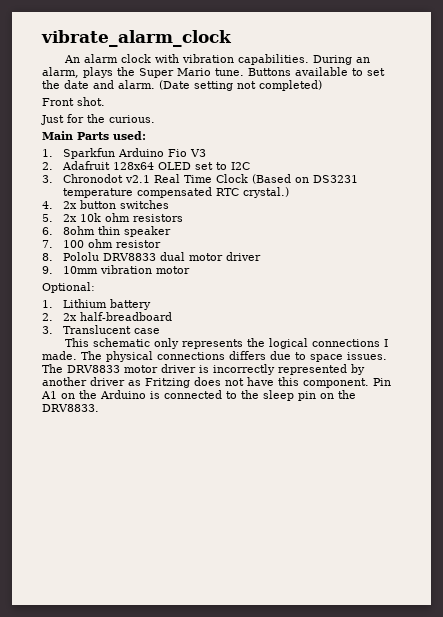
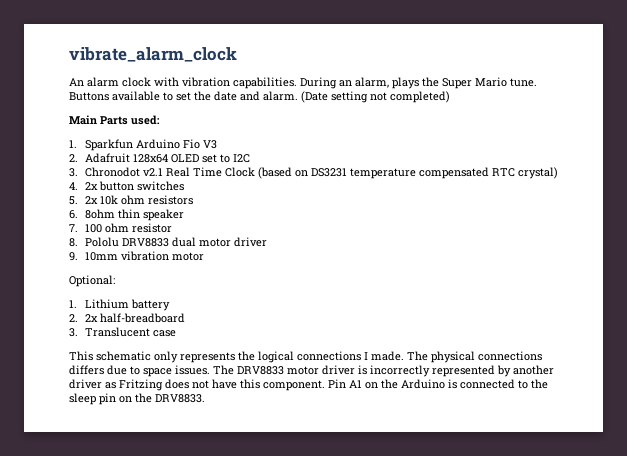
[42,97,105,106] [41,114,155,125] // Front shot. // Just for the curious. -> (450, 97) none
[251,174,291,184] (Based -> [258,167,293,179] (based
[242,187,289,198] crystal.) -> [518,167,559,179] crystal)

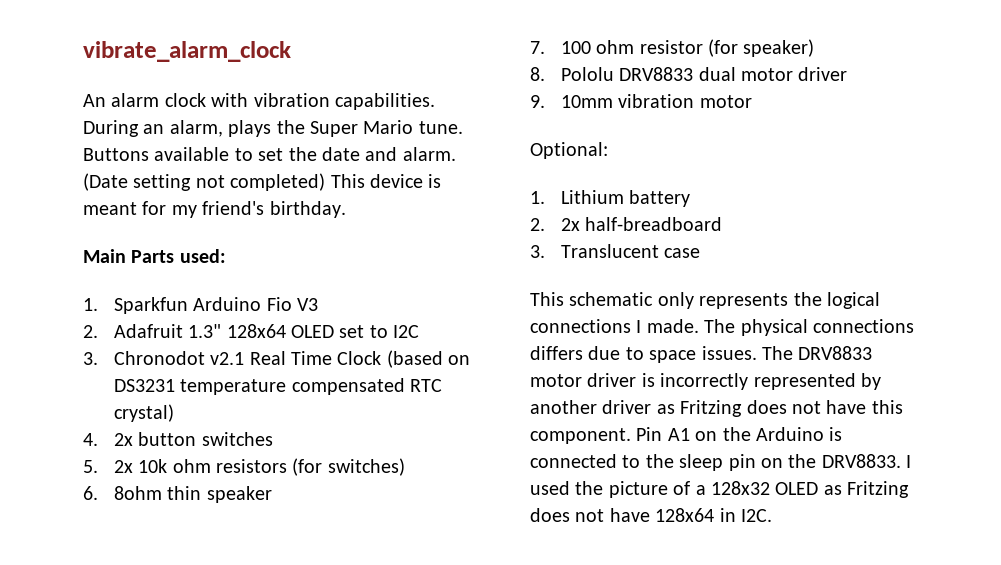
(450, 97) none -> [330,174,442,188] [83,201,346,218] This device is meant for my friend's birthday.
(131, 158) none -> [188,324,222,338] 1.3"
(194, 200) none -> [292,458,405,476] (for switches)
(173, 228) none -> [708,39,815,57] (for speaker)
(205, 398) none -> [906,455,912,468] [530,481,910,498] [530,508,772,522] I used the picture of a 128x32 OLED as Fritzing does not have 128x64 in I2C.

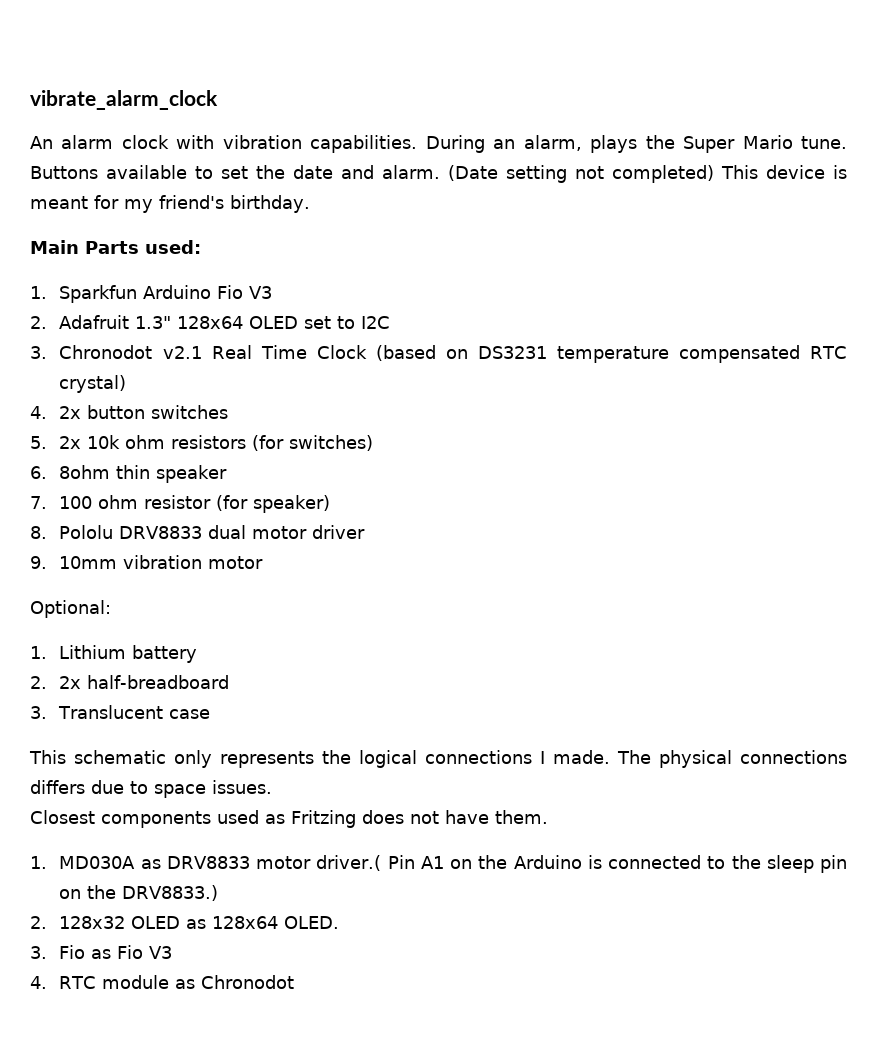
[762,346,873,360] [530,373,881,390] [530,400,903,417] [530,428,631,444] The DRV8833 motor driver is incorrectly represented by another driver as Fritzing does not have this component. -> [30,810,548,828] [30,855,382,871] // Closest components used as Fritzing does not have them. // 1. MD030A as DRV8833 motor driver.(
[821,454,912,468] [530,481,910,498] [530,508,772,522] DRV8833. I used the picture of a 128x32 OLED as Fritzing does not have 128x64 in I2C. -> [122,885,219,901] [30,916,340,929] [30,945,173,959] [30,975,295,989] DRV8833.) // 2. 128x32 OLED as 128x64 OLED. // 3. Fio as Fio V3 // 4. RTC module as Chronodot

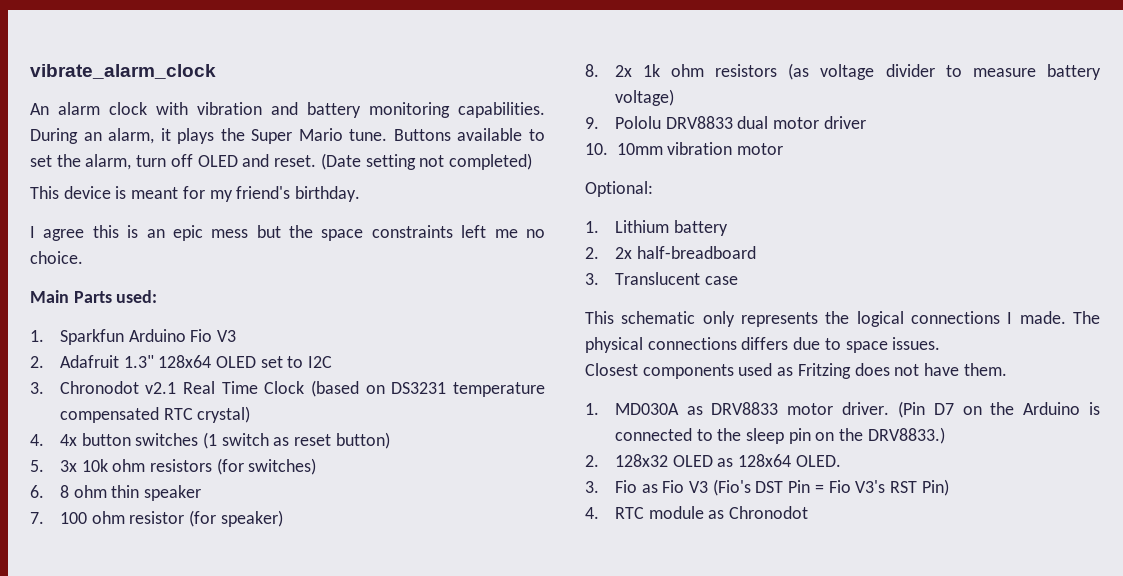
(302, 142) none -> [271,102,450,118] and battery monitoring
(582, 143) none -> [160,128,171,141] it
[293,165,440,179] date and alarm. -> [85,154,317,170] alarm, turn off OLED and reset.
(714, 174) none -> (532, 161) //
(310, 204) none -> [30,225,545,241] [30,251,83,264] // I agree this is an epic mess but the space constraints left me no choice.
[59,406,82,419] 2x -> [59,434,77,446] 4x
(229, 412) none -> [203,432,390,449] (1 switch as reset button)
[59,436,82,449] 2x -> [59,460,77,472] 3x
[59,465,111,479] 8ohm -> [59,485,107,498] 8 ohm
(47, 532) none -> [614,63,1101,80] [614,89,674,106] [585,117,599,129] 2x 1k ohm resistors (as voltage divider to measure battery voltage) // 9.
[30,556,47,569] 9. -> [585,143,608,155] 10.
[316,855,444,871] driver.( Pin A1 -> [842,401,954,418] driver. (Pin D7
(173, 952) none -> [712,479,949,496] (Fio's DST Pin = Fio V3's RST Pin)

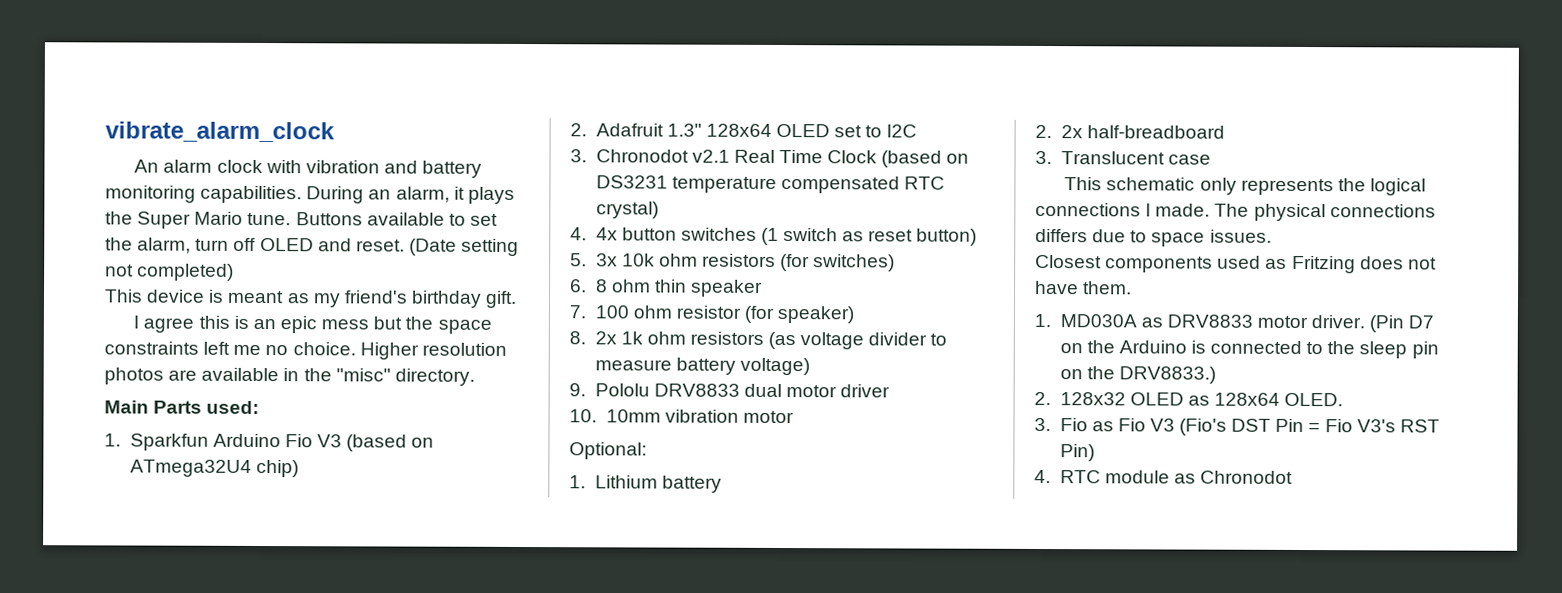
[182,186,205,199] for -> [286,293,310,304] as
[295,186,361,202] birthday. -> [410,290,518,308] birthday gift.
(83, 257) none -> [359,342,507,360] [104,367,475,386] Higher resolution photos are available in the "misc" directory.
(237, 336) none -> [346,434,435,452] [129,459,299,478] (based on ATmega32U4 chip)

